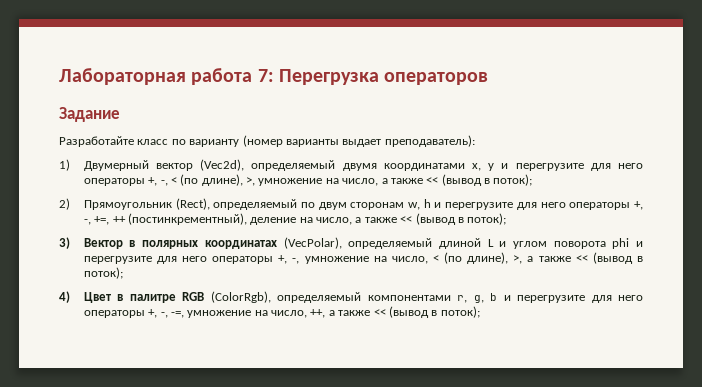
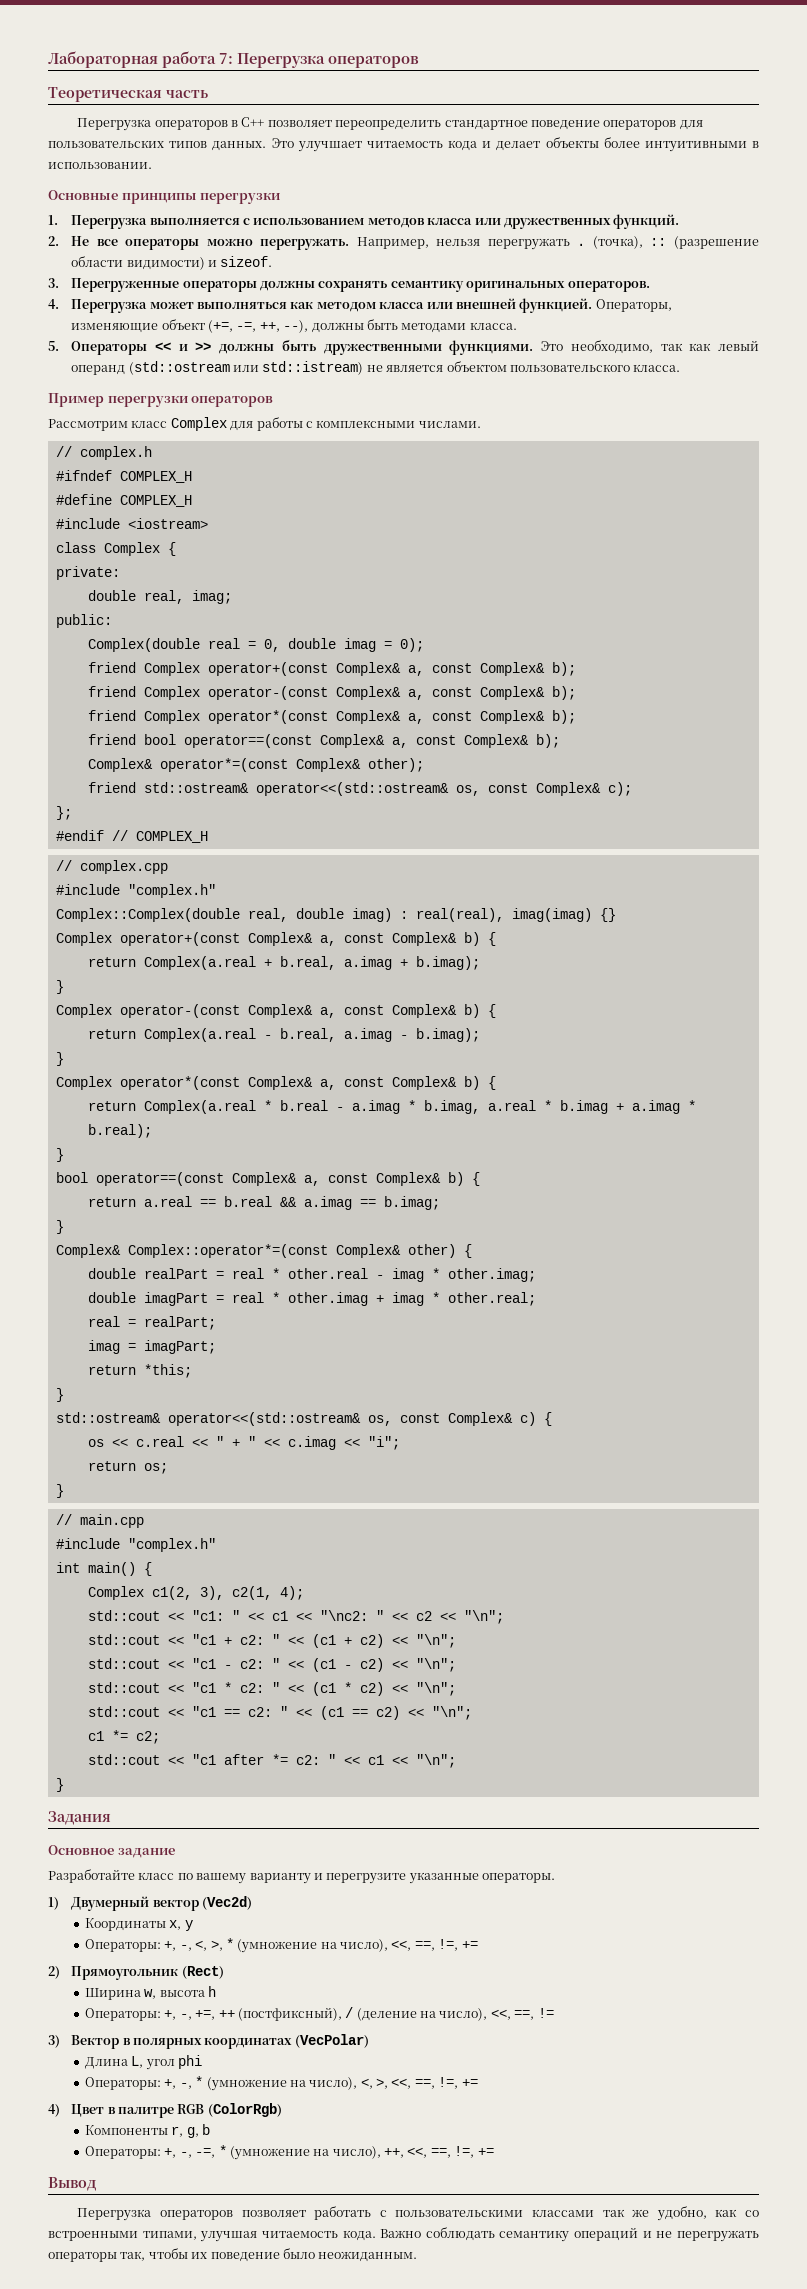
[59,107,120,122] [59,135,475,147] [59,159,643,171] [83,174,533,186] [59,198,644,210] [83,213,507,225] Задание // Разработайте класс по варианту (номер варианты выдает преподаватель): // 1) Двумерный вектор (Vec2d), определяемый двумя координатами x, y и перегрузите для него операторы +, -, < (по длине), >, умножение на число, а также << (вывод в поток); // 2) Прямоугольник (Rect), определяемый по двум сторонам w, h и перегрузите для него операторы +, -, +=, ++ (постинкрементный), деление на число, а также << (вывод в поток); -> [48,87,208,102] [77,117,703,131] [48,137,759,152] [48,162,152,169] [48,190,281,204] [48,214,680,229] [48,236,759,250] [71,256,273,270] [48,278,650,292] [48,298,672,313] [71,319,517,333] [48,339,759,355] [71,361,681,375] [48,393,274,407] [48,417,481,431] [55,446,152,460] [55,470,192,483] [55,494,192,507] [55,518,208,529] [55,542,176,556] [55,566,120,580] [87,590,232,604] [55,614,112,628] [87,638,424,652] [87,662,576,676] [87,686,576,700] [87,710,576,724] [87,734,560,748] [87,758,424,772] [87,782,632,796] [55,806,72,820] [55,830,208,843] [55,860,168,874] [55,884,216,898] [55,908,616,922] [55,932,496,946] [87,956,480,970] [55,980,64,994] [55,1004,496,1018] [87,1028,480,1042] [55,1052,64,1066] [55,1076,496,1090] [87,1100,696,1114] [87,1124,152,1138] [55,1148,64,1162] [55,1172,480,1186] [87,1196,440,1210] [55,1220,64,1234] [55,1244,472,1258] [87,1268,536,1282] [87,1292,536,1306] [87,1316,216,1330] [87,1340,216,1354] [87,1364,192,1378] [55,1388,64,1402] [55,1412,552,1426] [87,1436,400,1450] [87,1461,168,1474] [55,1484,64,1498] [55,1514,144,1528] [55,1538,216,1552] [55,1562,152,1576] [87,1586,304,1600] [87,1610,504,1624] [87,1634,456,1648] [87,1658,456,1672] [87,1682,456,1696] [87,1706,472,1720] [87,1730,160,1744] [87,1754,456,1768] [55,1778,64,1792] [48,1811,111,1825] [48,1845,175,1858] [48,1869,555,1884] [48,1896,252,1911] [84,1918,193,1931] [84,1938,478,1953] [48,1966,224,1980] [84,1986,217,2000] [84,2007,554,2021] Теоретическая часть // Перегрузка операторов в C++ позволяет переопределить стандартное поведение операторов для пользовательских типов данных. Это улучшает читаемость кода и делает объекты более интуитивными в использовании. // Основные принципы перегрузки // 1. Перегрузка выполняется с использованием методов класса или дружественных функций. // 2. Не все операторы можно перегружать. Например, нельзя перегружать . (точка), :: (разрешение области видимости) и sizeof. // 3. Перегруженные операторы должны сохранять семантику оригинальных операторов. // 4. Перегрузка может выполняться как методом класса или внешней функцией. Операторы, изменяющие объект (+=, -=, ++, --), должны быть методами класса. // 5. Операторы << и >> должны быть дружественными функциями. Это необходимо, так как левый операнд (std::ostream или std::istream) не является объектом пользовательского класса. // Пример перегрузки операторов // Рассмотрим класс Complex для работы с комплексными числами. // // complex.h // #ifndef COMPLEX_H // #define COMPLEX_H // #include <iostream> // class Complex { // private: // double real, imag; // public: // Complex(double real = 0, double imag = 0); // friend Complex operator+(const Complex& a, const Complex& b); // friend Complex operator-(const Complex& a, const Complex& b); // friend Complex operator*(const Complex& a, const Complex& b); // friend bool operator==(const Complex& a, const Complex& b); // Complex& operator*=(const Complex& other); // friend std::ostream& operator<<(std::ostream& os, const Complex& c); // }; // #endif // COMPLEX_H // // complex.cpp // #include "complex.h" // Complex::Complex(double real, double imag) : real(real), imag(imag) {} // Complex operator+(const Complex& a, const Complex& b) { // return Complex(a.real + b.real, a.imag + b.imag); // } // Complex operator-(const Complex& a, const Complex& b) { // return Complex(a.real - b.real, a.imag - b.imag); // } // Complex operator*(const Complex& a, const Complex& b) { // return Complex(a.real * b.real - a.imag * b.imag, a.real * b.imag + a.imag * b.real); // } // bool operator==(const Complex& a, const Complex& b) { // return a.real == b.real && a.imag == b.imag; // } // Complex& Complex::operator*=(const Complex& other) { // double realPart = real * other.real - imag * other.imag; // double imagPart = real * other.imag + imag * other.real; // real = realPart; // imag = imagPart; // return *this; // } // std::ostream& operator<<(std::ostream& os, const Complex& c) { // os << c.real << " + " << c.imag << "i"; // return os; // } // // main.cpp // #include "complex.h" // int main() { // Complex c1(2, 3), c2(1, 4); // std::cout << "c1: " << c1 << "\nc2: " << c2 << "\n"; // std::cout << "c1 + c2: " << (c1 + c2) << "\n"; // std::cout << "c1 - c2: " << (c1 - c2) << "\n"; // std::cout << "c1 * c2: " << (c1 * c2) << "\n"; // std::cout << "c1 == c2: " << (c1 == c2) << "\n"; // c1 *= c2; // std::cout << "c1 after *= c2: " << c1 << "\n"; // } // Задания // Основное задание // Разработайте класс по вашему варианту и перегрузите указанные операторы. // 1) Двумерный вектор (Vec2d) // Координаты x, y // Операторы: +, -, <, >, * (умножение на число), <<, ==, !=, += // 2) Прямоугольник (Rect) // Ширина w, высота h // Операторы: +, -, +=, ++ (постфиксный), / (деление на число), <<, ==, !=
[283,237,643,249] [83,252,644,264] [83,267,123,279] (VecPolar), определяемый длиной L и углом поворота phi и перегрузите для него операторы +, -, умножение на число, < (по длине), >, а также << (вывод в поток); -> [294,2034,369,2048] [84,2055,203,2070] [84,2076,478,2091] (VecPolar) // Длина L, угол phi // Операторы: +, -, * (умножение на число), <, >, <<, ==, !=, +=
[210,291,451,303] (ColorRgb), определяемый компонентами -> [207,2103,282,2117] [84,2125,168,2135] (ColorRgb) // Компоненты
[503,295,644,303] [83,306,480,318] и перегрузите для него операторы +, -, -=, умножение на число, ++, а также << (вывод в поток); -> [84,2145,494,2160] [48,2177,96,2191] [77,2206,759,2221] [48,2227,759,2242] [48,2248,418,2262] // Операторы: +, -, -=, * (умножение на число), ++, <<, ==, !=, += // Вывод // Перегрузка операторов позволяет работать с пользовательскими классами так же удобно, как со встроенными типами, улучшая читаемость кода. Важно соблюдать семантику операций и не перегружать операторы так, чтобы их поведение было неожиданным.

